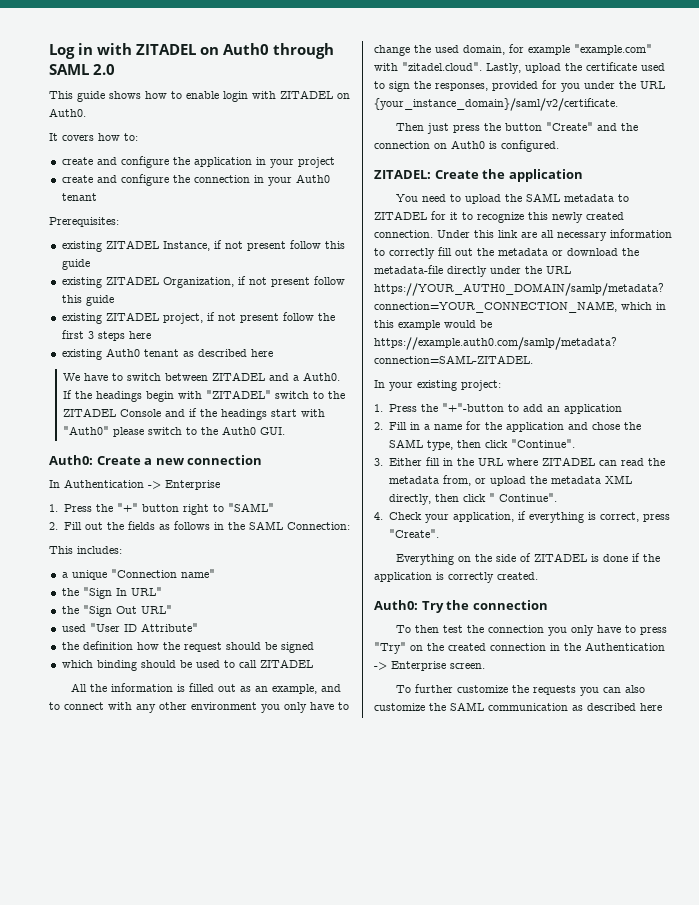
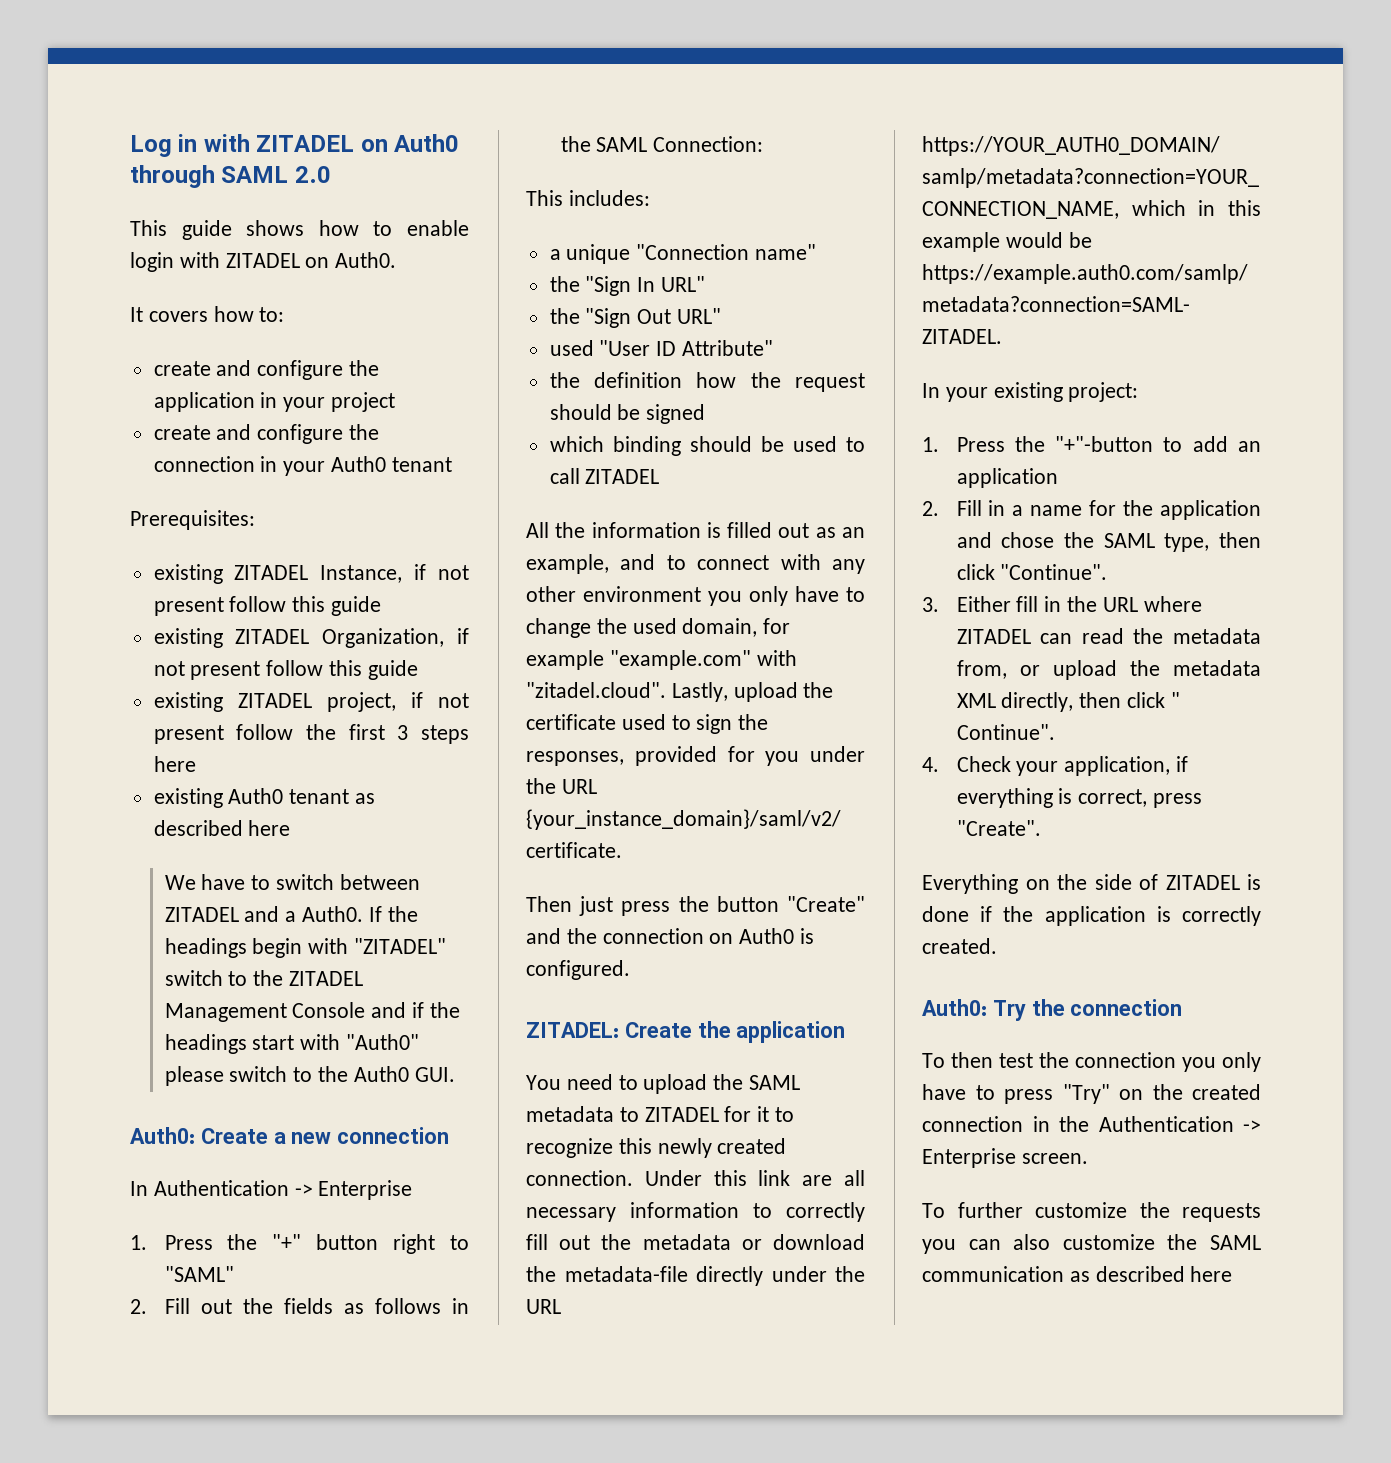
(117, 412) none -> [164,1003,287,1022] Management

